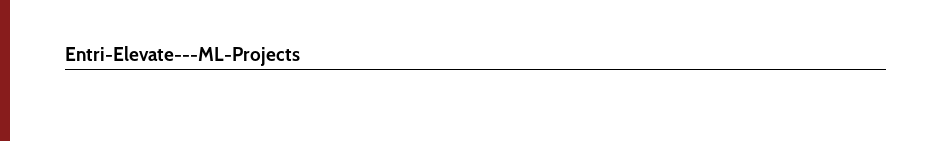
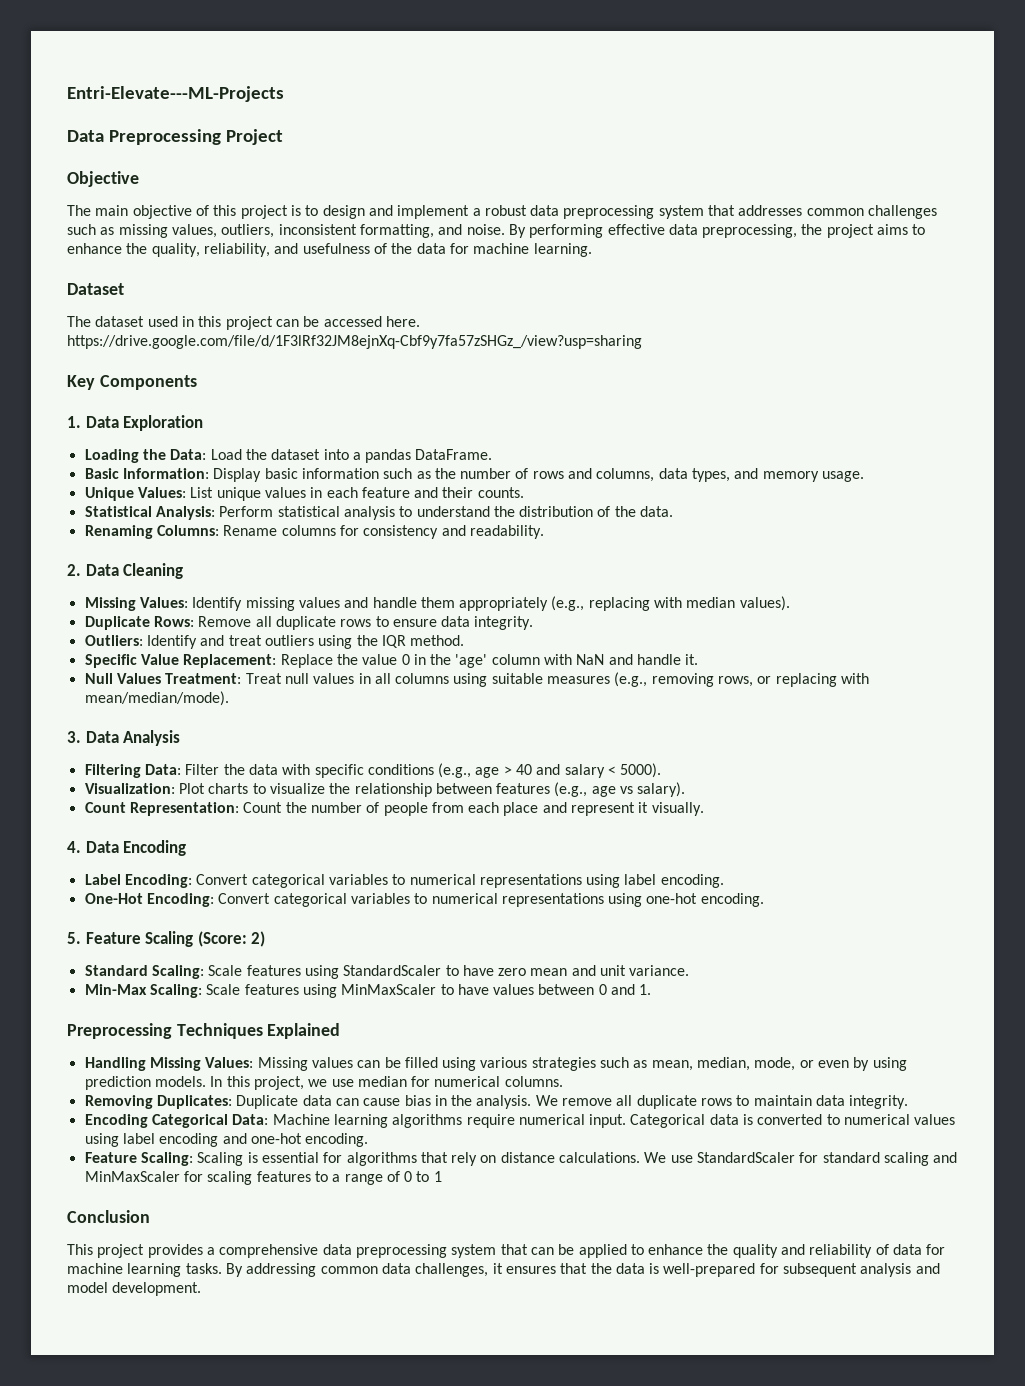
(300, 56) none -> [67,129,283,145] [67,171,139,187] [67,205,938,219] [67,224,926,238] [67,243,592,257] [67,283,124,295] [67,316,420,330] [67,335,642,349] [67,375,197,390] [67,415,204,431] [84,449,493,463] [84,468,865,482] [84,487,524,501] [84,506,674,520] [84,525,544,539] [67,563,184,579] [84,596,790,611] [84,616,534,630] [84,635,465,649] [84,654,699,668] [84,672,870,687] [84,691,229,706] [67,730,181,746] [84,763,662,778] [84,782,686,797] [84,802,704,816] [67,840,187,856] [84,874,724,888] [84,893,764,907] [67,931,266,947] [84,965,690,979] [84,984,652,998] [67,1023,341,1039] [84,1057,907,1071] [84,1076,563,1090] [84,1095,909,1109] [84,1114,956,1128] [84,1133,369,1147] [84,1152,958,1166] [84,1171,442,1185] [67,1210,150,1223] [67,1244,946,1258] [67,1263,940,1277] [67,1282,202,1296] // Data Preprocessing Project // Objective // The main objective of this project is to design and implement a robust data preprocessing system that addresses common challenges such as missing values, outliers, inconsistent formatting, and noise. By performing effective data preprocessing, the project aims to enhance the quality, reliability, and usefulness of the data for machine learning. // Dataset // The dataset used in this project can be accessed here. https://drive.google.com/file/d/1F3lRf32JM8ejnXq-Cbf9y7fa57zSHGz_/view?usp=sharing // Key Components // 1. Data Exploration // Loading the Data: Load the dataset into a pandas DataFrame. // Basic Information: Display basic information such as the number of rows and columns, data types, and memory usage. // Unique Values: List unique values in each feature and their counts. // Statistical Analysis: Perform statistical analysis to understand the distribution of the data. // Renaming Columns: Rename columns for consistency and readability. // 2. Data Cleaning // Missing Values: Identify missing values and handle them appropriately (e.g., replacing with median values). // Duplicate Rows: Remove all duplicate rows to ensure data integrity. // Outliers: Identify and treat outliers using the IQR method. // Specific Value Replacement: Replace the value 0 in the 'age' column with NaN and handle it. // Null Values Treatment: Treat null values in all columns using suitable measures (e.g., removing rows, or replacing with mean/median/mode). // 3. Data Analysis // Filtering Data: Filter the data with specific conditions (e.g., age > 40 and salary < 5000). // Visualization: Plot charts to visualize the relationship between features (e.g., age vs salary). // Count Representation: Count the number of people from each place and represent it visually. // 4. Data Encoding // Label Encoding: Convert categorical variables to numerical representations using label encoding. // One-Hot Encoding: Convert categorical variables to numerical representations using one-hot encoding. // 5. Feature Scaling (Score: 2) // Standard Scaling: Scale features using StandardScaler to have zero mean and unit variance. // Min-Max Scaling: Scale features using MinMaxScaler to have values between 0 and 1. // Preprocessing Techniques Explained // Handling Missing Values: Missing values can be filled using various strategies such as mean, median, mode, or even by using prediction models. In this project, we use median for numerical columns. // Removing Duplicates: Duplicate data can cause bias in the analysis. We remove all duplicate rows to maintain data integrity. // Encoding Categorical Data: Machine learning algorithms require numerical input. Categorical data is converted to numerical values using label encoding and one-hot encoding. // Feature Scaling: Scaling is essential for algorithms that rely on distance calculations. We use StandardScaler for standard scaling and MinMaxScaler for scaling features to a range of 0 to 1 // Conclusion // This project provides a comprehensive data preprocessing system that can be applied to enhance the quality and reliability of data for machine learning tasks. By addressing common data challenges, it ensures that the data is well-prepared for subsequent analysis and model development.

